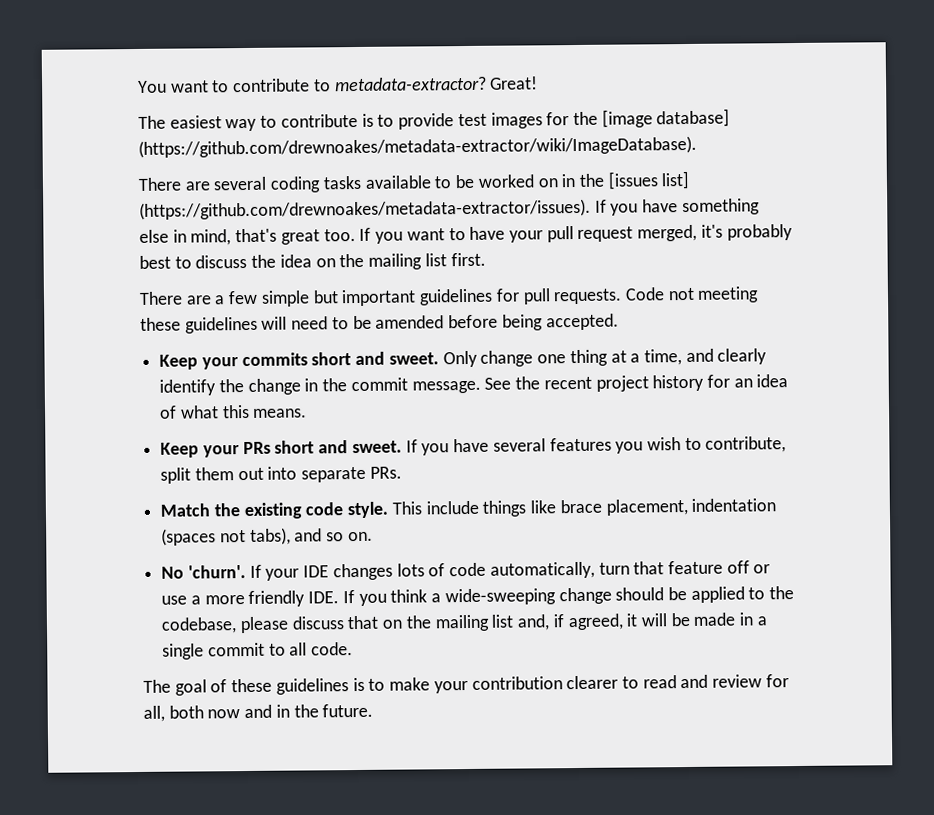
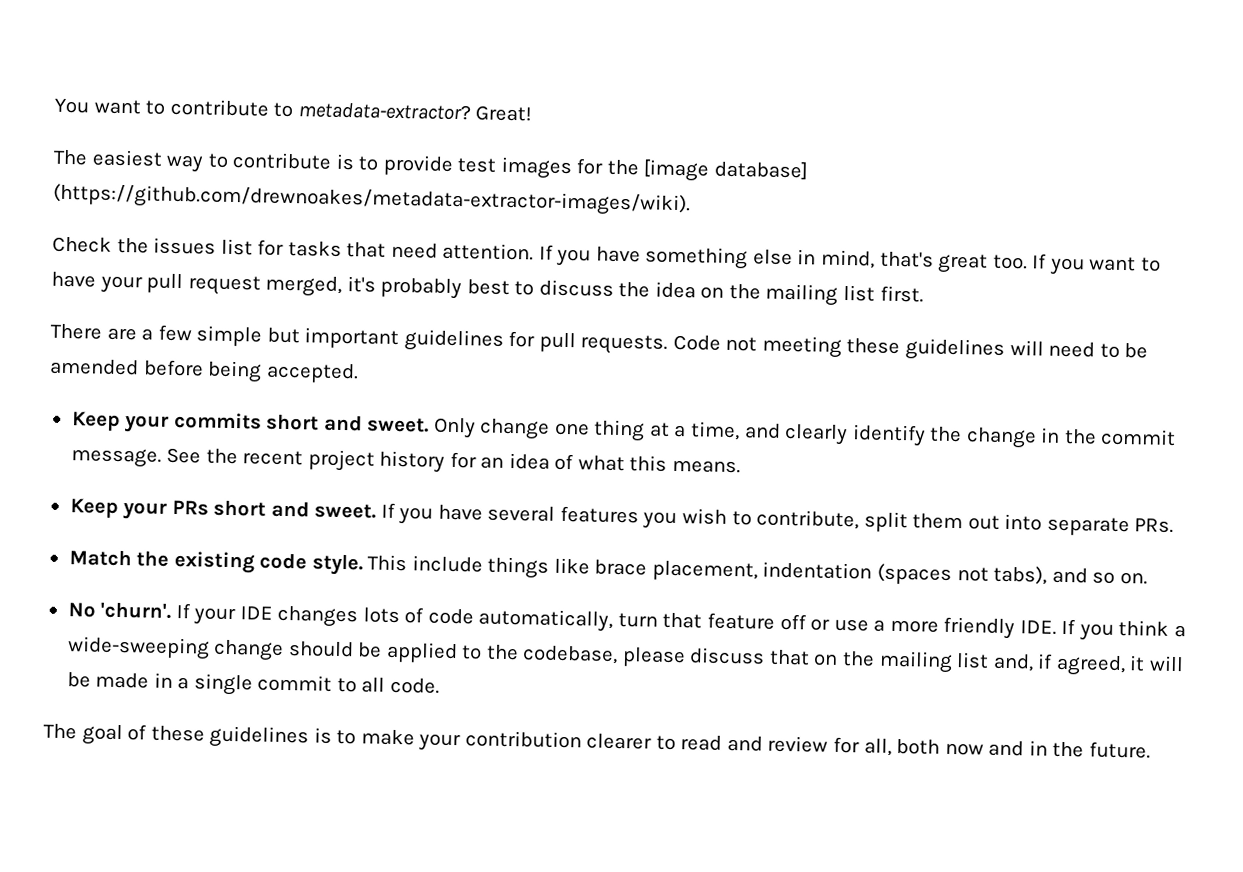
[138,135,697,158] [138,170,691,193] [139,198,591,220] (https://github.com/drewnoakes/metadata-extractor/wiki/ImageDatabase). // There are several coding tasks available to be worked on in the [issues list] (https://github.com/drewnoakes/metadata-extractor/issues). -> [53,183,691,217] [52,236,535,261] (https://github.com/drewnoakes/metadata-extractor-images/wiki). // Check the issues list for tasks that need attention.

